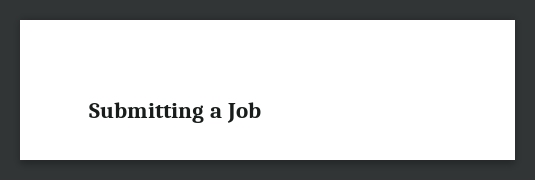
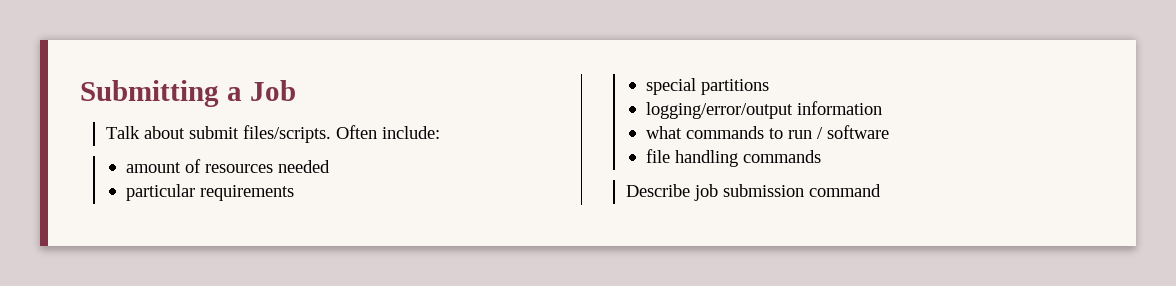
(262, 112) none -> [105,125,440,143] [125,159,330,173] [125,184,294,201] [645,78,769,95] [645,101,882,119] [645,125,889,139] [645,149,821,167] [625,184,881,201] // Talk about submit files/scripts. Often include: // amount of resources needed // particular requirements // special partitions // logging/error/output information // what commands to run / software // file handling commands // Describe job submission command

